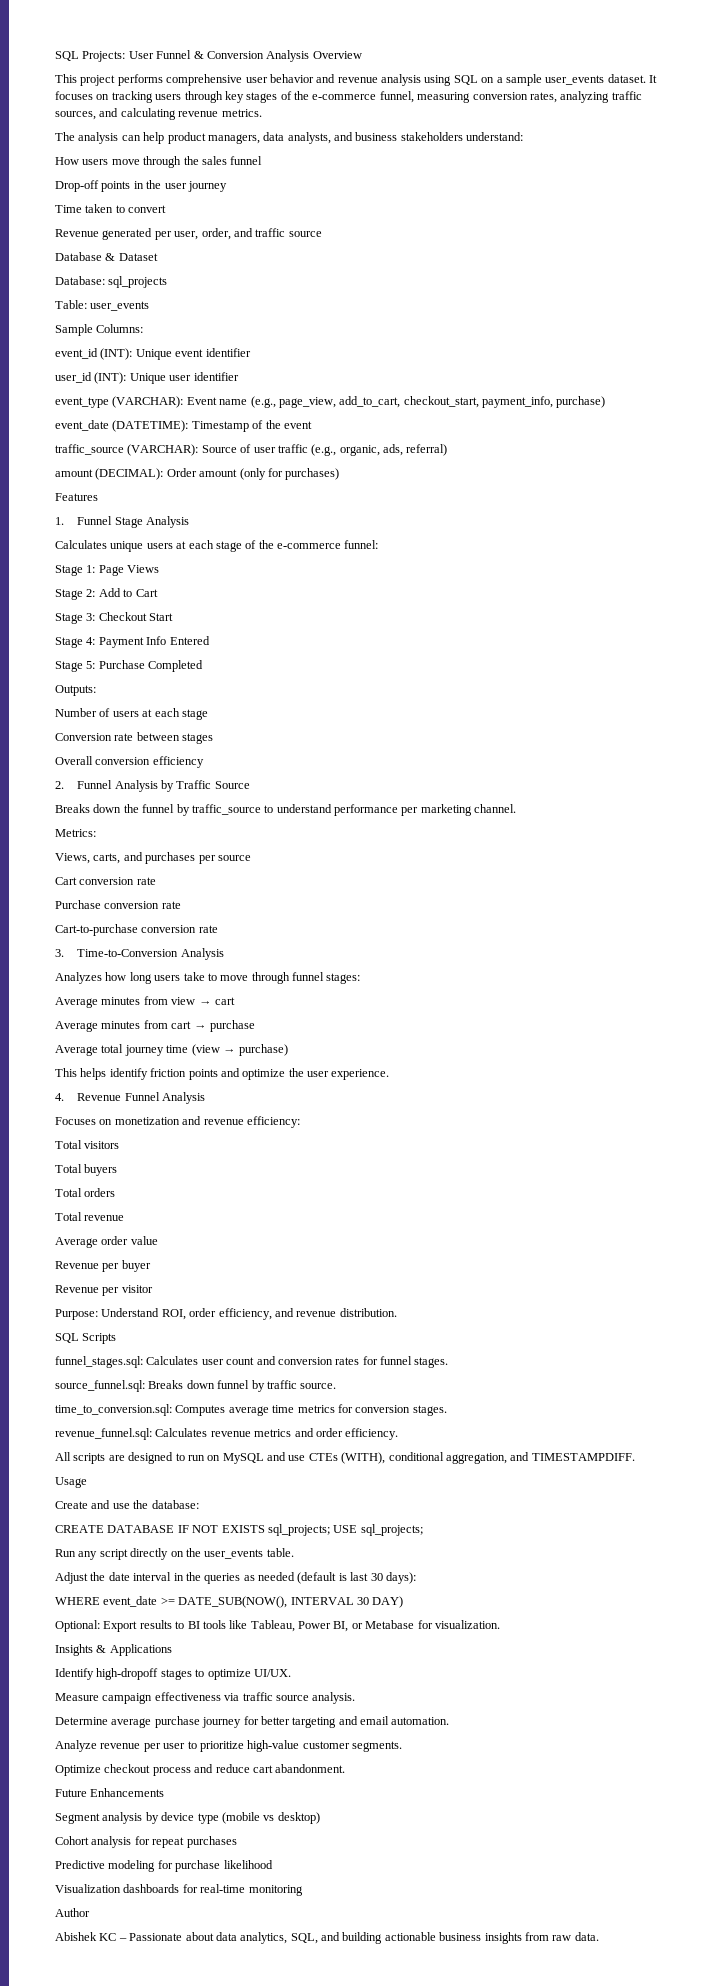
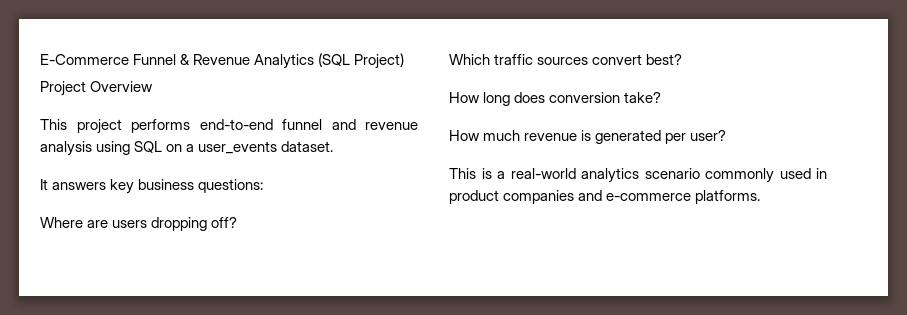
[55,50,310,62] SQL Projects: User Funnel & Conversion Analysis -> [40,53,405,69] [40,81,86,96] E-Commerce Funnel & Revenue Analytics (SQL Project) // Project
[166,74,314,86] comprehensive user behavior -> [199,119,322,130] end-to-end funnel
[505,74,542,86] sample -> (195, 148) none
[649,75,657,83] [55,91,642,103] [55,108,262,120] [55,132,524,144] [55,156,263,168] [55,180,227,192] [55,204,167,213] [55,228,322,240] [55,252,158,261] [55,276,168,288] [55,300,150,311] [55,324,144,336] [55,348,251,360] [55,372,239,384] [55,396,606,408] [55,420,312,432] [55,444,448,456] [55,468,340,480] [55,493,98,501] [55,516,190,528] [55,540,379,552] [55,565,160,576] [55,588,158,600] [55,612,174,624] [55,636,210,648] [55,660,204,672] [55,685,96,696] [55,708,208,720] [55,732,214,744] [55,756,204,768] [55,780,250,792] [55,804,517,816] [55,829,96,837] [55,852,251,864] [55,877,156,885] [55,900,181,909] [55,924,218,936] [55,948,224,960] [55,972,361,984] [55,996,235,1008] [55,1020,255,1032] [55,1044,289,1056] [55,1068,390,1080] [55,1092,206,1104] [55,1116,300,1128] [55,1140,120,1149] [55,1164,118,1176] [55,1188,116,1197] [55,1212,125,1221] [55,1236,158,1248] [55,1260,151,1272] [55,1285,153,1296] [55,1308,397,1320] [55,1333,117,1344] [55,1356,449,1368] [55,1380,337,1392] [55,1404,447,1416] [55,1428,399,1440] [55,1452,635,1464] [55,1477,87,1488] [55,1500,199,1509] [55,1524,423,1536] [55,1548,294,1560] [55,1572,416,1584] [55,1596,404,1608] [55,1620,500,1632] [55,1644,172,1656] [55,1668,291,1680] [55,1692,356,1704] [55,1716,450,1728] [55,1740,402,1752] [55,1764,346,1776] [55,1788,165,1797] [55,1812,320,1824] [55,1836,237,1848] [55,1860,273,1872] [55,1884,303,1896] [55,1908,90,1917] [55,1932,599,1944] It focuses on tracking users through key stages of the e-commerce funnel, measuring conversion rates, analyzing traffic sources, and calculating revenue metrics. // The analysis can help product managers, data analysts, and business stakeholders understand: // How users move through the sales funnel // Drop-off points in the user journey // Time taken to convert // Revenue generated per user, order, and traffic source // Database & Dataset // Database: sql_projects // Table: user_events // Sample Columns: // event_id (INT): Unique event identifier // user_id (INT): Unique user identifier // event_type (VARCHAR): Event name (e.g., page_view, add_to_cart, checkout_start, payment_info, purchase) // event_date (DATETIME): Timestamp of the event // traffic_source (VARCHAR): Source of user traffic (e.g., organic, ads, referral) // amount (DECIMAL): Order amount (only for purchases) // Features // 1. Funnel Stage Analysis // Calculates unique users at each stage of the e-commerce funnel: // Stage 1: Page Views // Stage 2: Add to Cart // Stage 3: Checkout Start // Stage 4: Payment Info Entered // Stage 5: Purchase Completed // Outputs: // Number of users at each stage // Conversion rate between stages // Overall conversion efficiency // 2. Funnel Analysis by Traffic Source // Breaks down the funnel by traffic_source to understand performance per marketing channel. // Metrics: // Views, carts, and purchases per source // Cart conversion rate // Purchase conversion rate // Cart-to-purchase conversion rate // 3. Time-to-Conversion Analysis // Analyzes how long users take to move through funnel stages: // Average minutes from view → cart // Average minutes from cart → purchase // Average total journey time (view → purchase) // This helps identify friction points and optimize the user experience. // 4. Revenue Funnel Analysis // Focuses on monetization and revenue efficiency: // Total visitors // Total buyers // Total orders // Total revenue // Average order value // Revenue per buyer // Revenue per visitor // Purpose: Understand ROI, order efficiency, and revenue distribution. // SQL Scripts // funnel_stages.sql: Calculates user count and conversion rates for funnel stages. // source_funnel.sql: Breaks down funnel by traffic source. // time_to_conversion.sql: Computes average time metrics for conversion stages. // revenue_funnel.sql: Calculates revenue metrics and order efficiency. // All scripts are designed to run on MySQL and use CTEs (WITH), conditional aggregation, and TIMESTAMPDIFF. // Usage // Create and use the database: // CREATE DATABASE IF NOT EXISTS sql_projects; USE sql_projects; // Run any script directly on the user_events table. // Adjust the date interval in the queries as needed (default is last 30 days): // WHERE event_date >= DATE_SUB(NOW(), INTERVAL 30 DAY) // Optional: Export results to BI tools like Tableau, Power BI, or Metabase for visualization. // Insights & Applications // Identify high-dropoff stages to optimize UI/UX. // Measure campaign effectiveness via traffic source analysis. // Determine average purchase journey for better targeting and email automation. // Analyze revenue per user to prioritize high-value customer segments. // Optimize checkout process and reduce cart abandonment. // Future Enhancements // Segment analysis by device type (mobile vs desktop) // Cohort analysis for repeat purchases // Predictive modeling for purchase likelihood // Visualization dashboards for real-time monitoring // Author // Abishek KC – Passionate about data analytics, SQL, and building actionable business insights from raw data. -> [40,179,264,194] [40,217,238,231] [449,54,683,65] [449,92,662,106] [449,130,727,144] [449,168,827,183] [449,190,761,204] // It answers key business questions: // Where are users dropping off? // Which traffic sources convert best? // How long does conversion take? // How much revenue is generated per user? // This is a real-world analytics scenario commonly used in product companies and e-commerce platforms.

